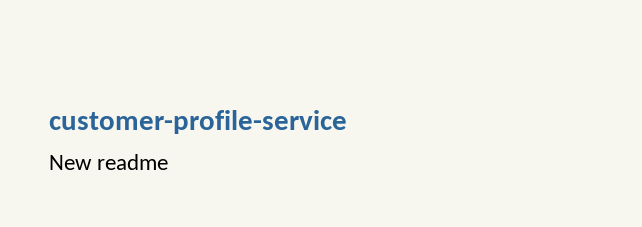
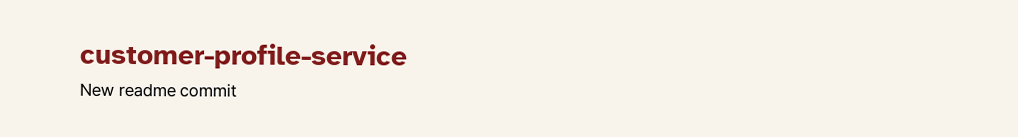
(169, 162) none -> [179,83,238,98] commit

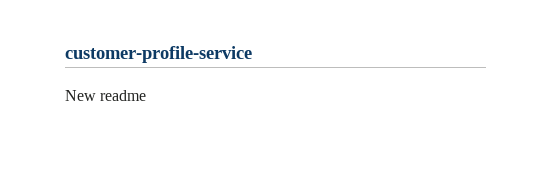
[179,83,238,98] commit -> (147, 95) none

